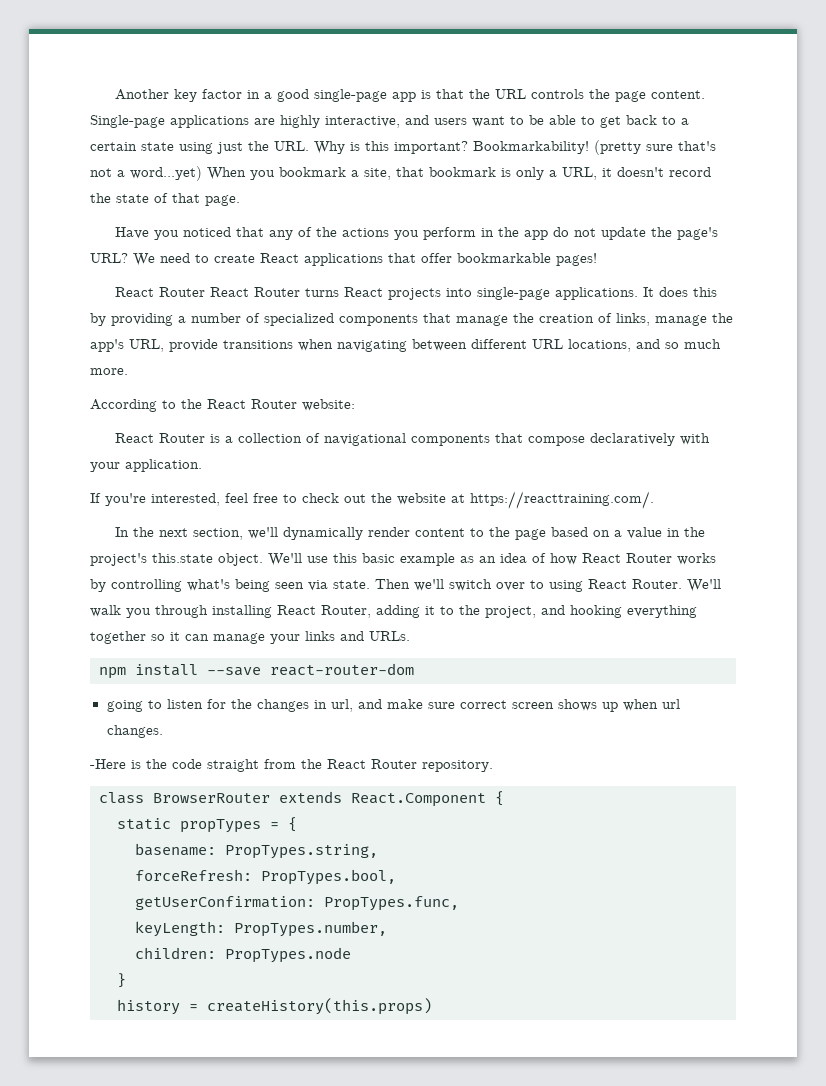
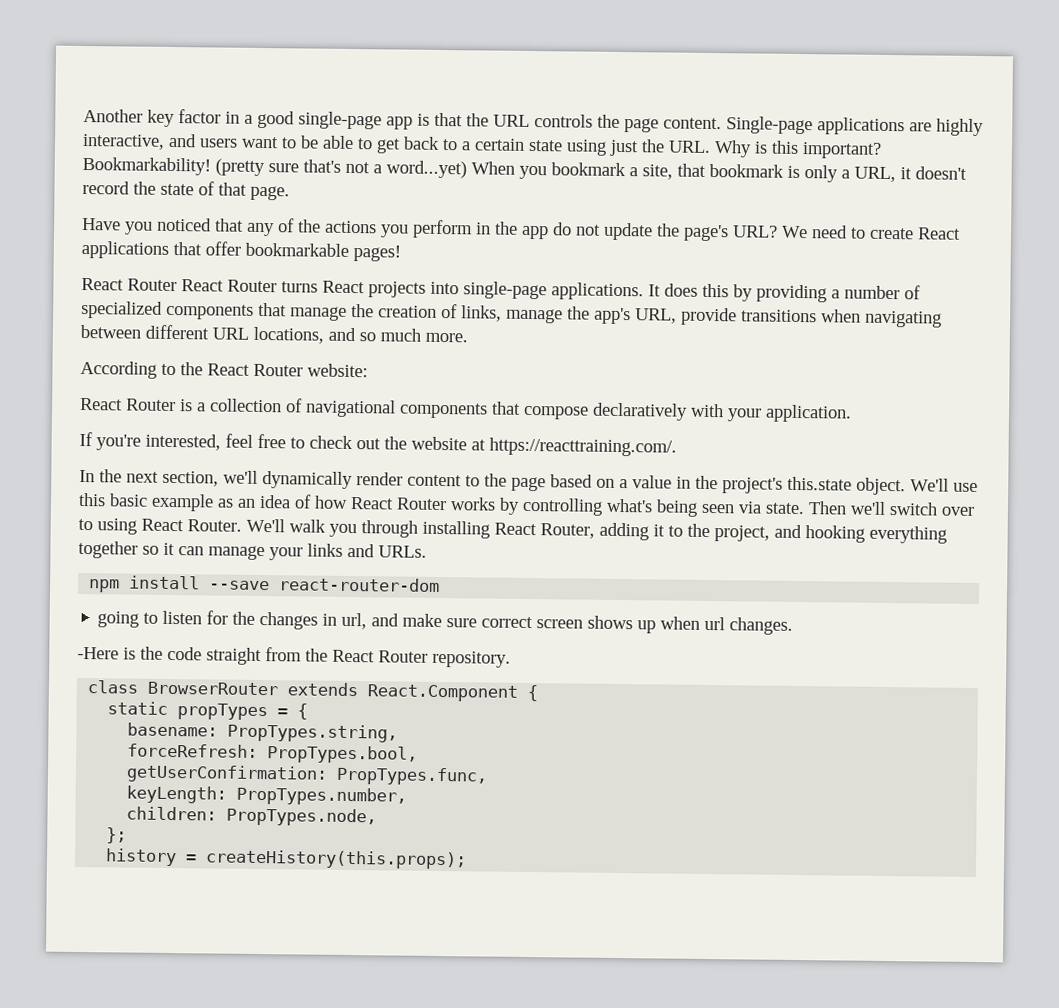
[225,947,351,963] [117,973,126,988] PropTypes.node // } -> [226,807,378,827] [106,827,128,844] PropTypes.node, // };
[207,998,432,1015] createHistory(this.props) -> [205,849,468,870] createHistory(this.props);

